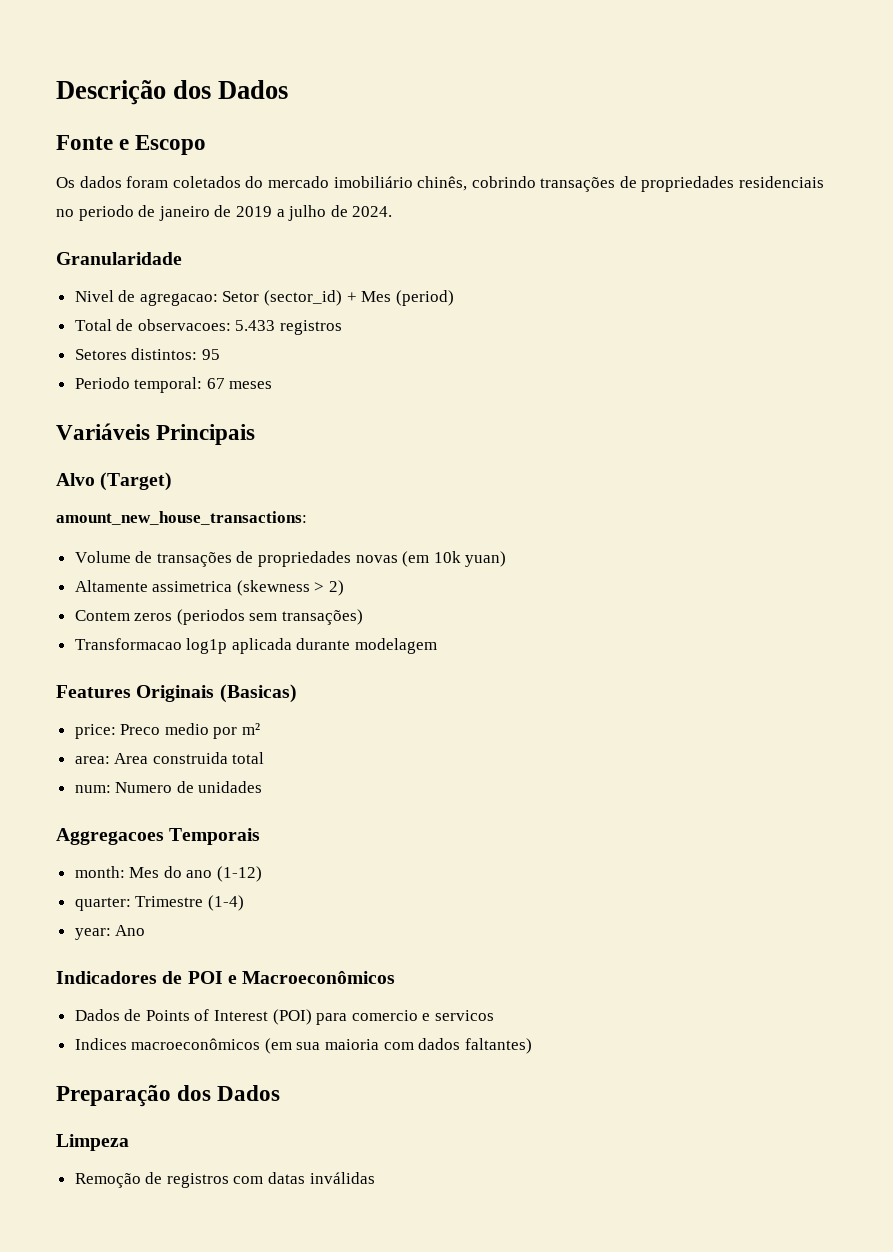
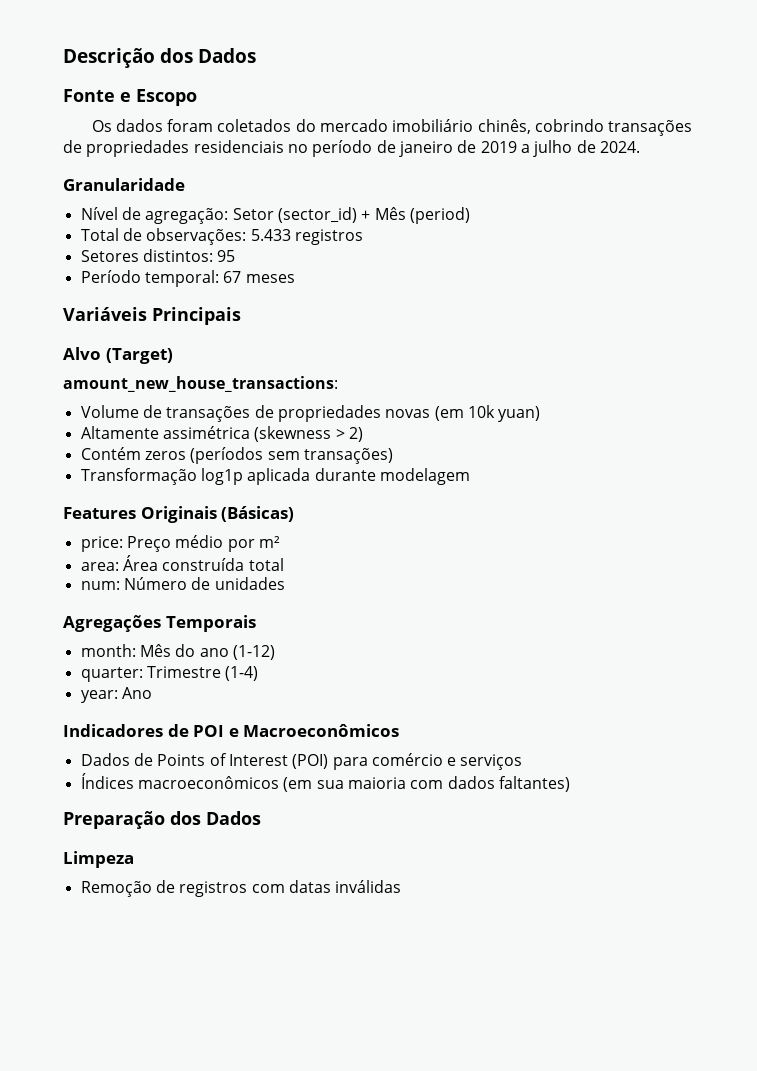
[78,205,134,221] periodo -> [312,140,373,157] período
[74,290,218,306] Nivel de agregacao: -> [80,207,229,224] Nível de agregação:
[361,291,392,302] Mes -> [374,207,406,220] Mês
[137,319,231,331] observacoes: -> [146,228,247,245] observações:
[74,377,130,389] Periodo -> [80,270,141,283] Período
[152,581,233,592] assimetrica -> [162,426,250,439] assimétrica
[74,609,245,625] Contem zeros (periodos -> [80,447,264,464] Contém zeros (períodos
[74,638,182,650] Transformacao -> [80,468,197,485] Transformação
[219,684,297,703] (Basicas) -> [221,506,295,522] (Básicas)
[120,723,209,735] Preco medio -> [126,535,224,552] Preço médio
[114,752,228,764] Area construida -> [122,555,245,571] Área construída
[115,782,173,793] Numero -> [123,577,187,590] Número
[56,828,164,845] Aggregacoes -> [63,615,161,632] Agregações
[129,867,160,878] Mes -> [139,644,171,657] Mês
[351,1010,495,1021] [74,1038,127,1050] comercio e servicos // Indices -> [371,753,523,770] [80,773,134,789] comércio e serviços // Índices

